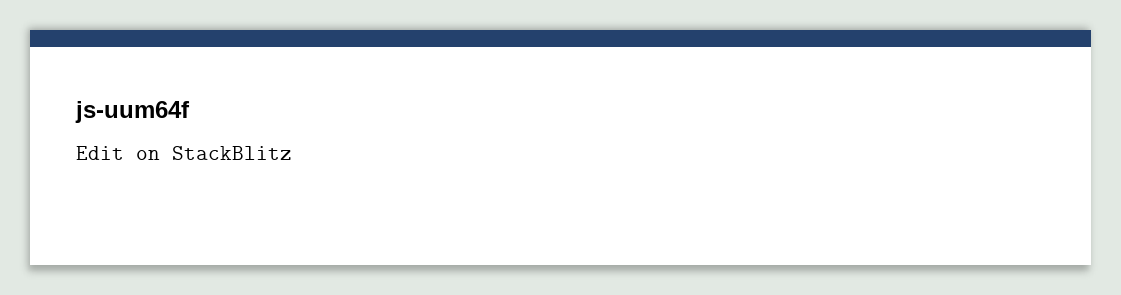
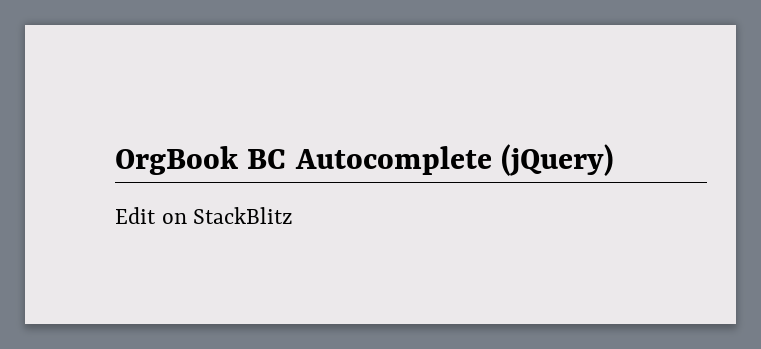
[75,101,190,123] js-uum64f -> [115,144,614,176] OrgBook BC Autocomplete (jQuery)

